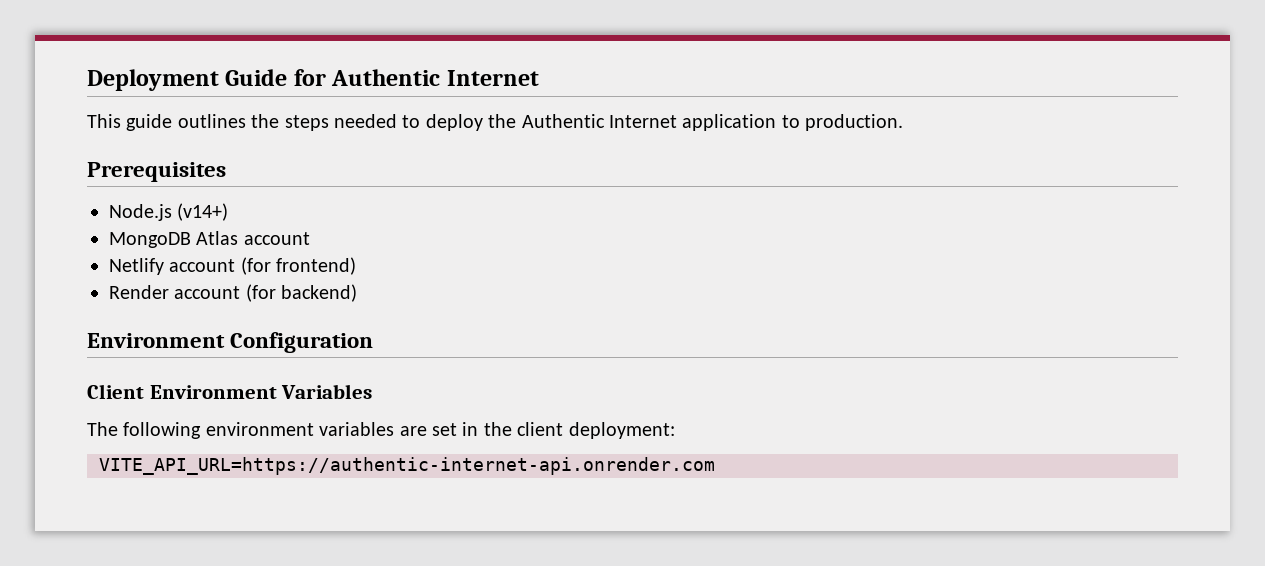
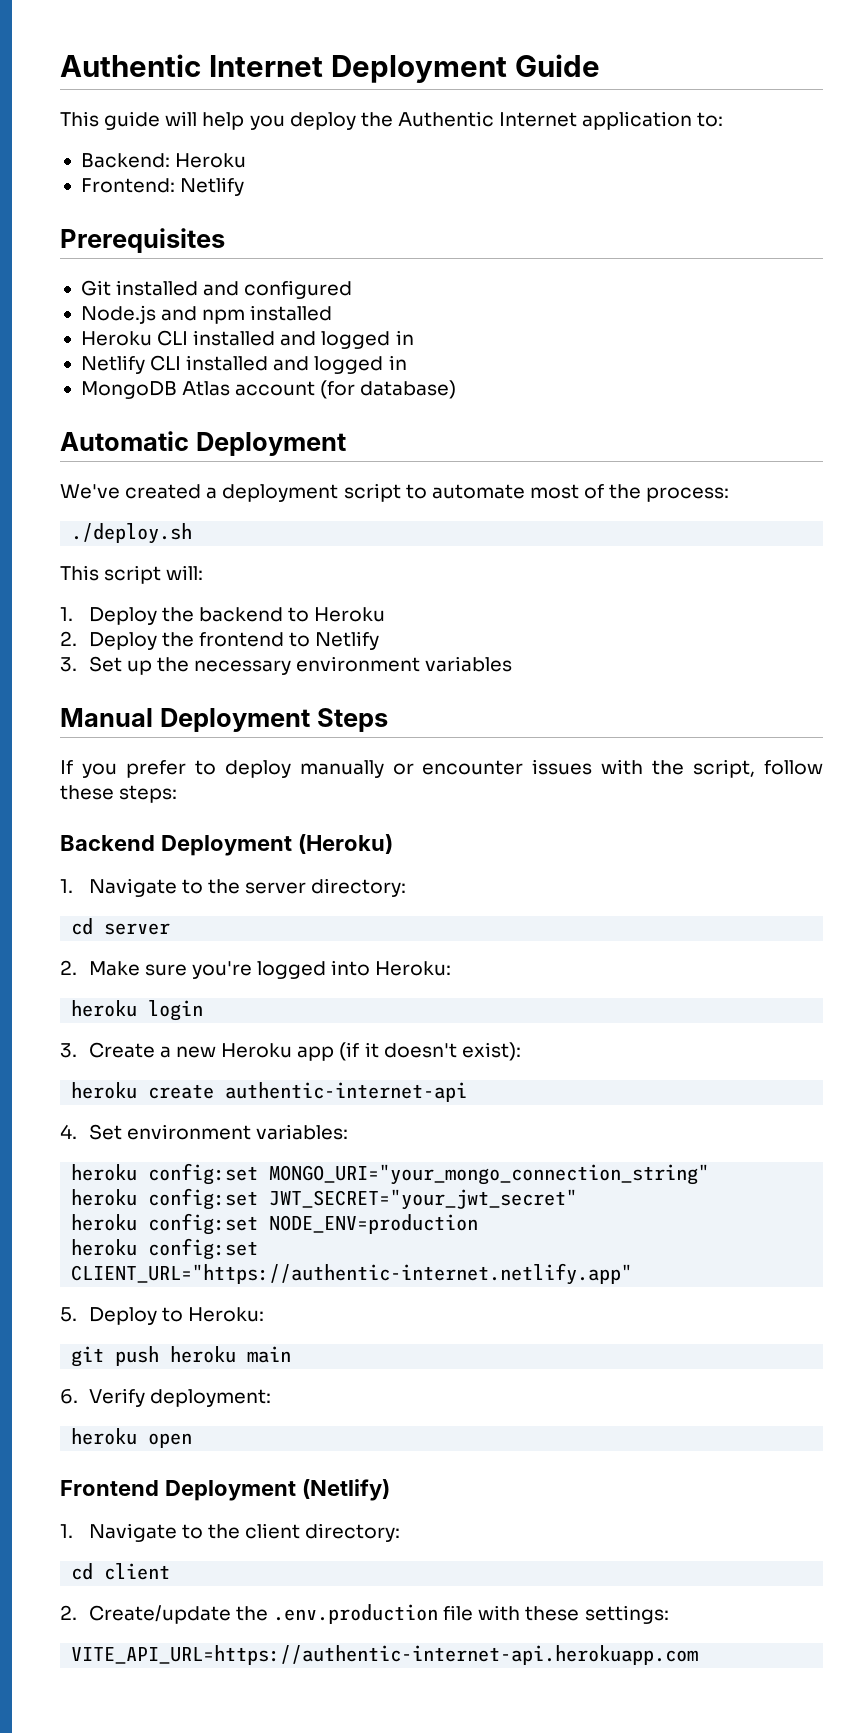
(87, 80) none -> [60,54,323,77] Authentic Internet
[293,69,539,86] for Authentic Internet -> (600, 65) none
[177,114,421,131] outlines the steps needed to -> [165,111,285,130] will help you
[781,114,904,131] [87,162,226,182] [109,203,229,221] [109,231,310,248] [109,257,357,275] [109,284,358,302] [87,332,374,353] [87,384,373,399] [87,422,675,439] [99,457,715,475] to production. // Prerequisites // Node.js (v14+) // MongoDB Atlas account // Netlify account (for frontend) // Render account (for backend) // Environment Configuration // Client Environment Variables // The following environment variables are set in the client deployment: // VITE_API_URL=https://authentic-internet-api.onrender.com -> [697,112,724,127] [80,153,247,168] [80,177,245,196] [60,228,225,253] [80,280,353,299] [80,305,333,324] [80,330,414,349] [80,355,407,374] [80,380,457,399] [60,431,346,456] [60,483,730,502] [71,523,193,544] [60,565,204,584] [60,607,386,625] [60,631,380,650] [60,656,513,675] [60,708,388,732] [60,759,823,778] [60,785,178,803] [60,834,393,856] [60,878,407,897] [71,918,171,935] [60,960,452,979] [71,1000,204,1021] [60,1042,521,1061] [71,1082,468,1102] [60,1124,349,1140] [71,1163,710,1185] [71,1188,578,1210] [71,1213,479,1235] [71,1238,259,1260] [71,1263,633,1285] [60,1307,265,1325] [71,1346,292,1367] [60,1388,271,1407] [71,1428,193,1448] [60,1479,390,1501] [60,1523,401,1542] [71,1563,171,1580] [60,1604,669,1624] [71,1645,699,1665] to: // Backend: Heroku // Frontend: Netlify // Prerequisites // Git installed and configured // Node.js and npm installed // Heroku CLI installed and logged in // Netlify CLI installed and logged in // MongoDB Atlas account (for database) // Automatic Deployment // We've created a deployment script to automate most of the process: // ./deploy.sh // This script will: // 1. Deploy the backend to Heroku // 2. Deploy the frontend to Netlify // 3. Set up the necessary environment variables // Manual Deployment Steps // If you prefer to deploy manually or encounter issues with the script, follow these steps: // Backend Deployment (Heroku) // 1. Navigate to the server directory: // cd server // 2. Make sure you're logged into Heroku: // heroku login // 3. Create a new Heroku app (if it doesn't exist): // heroku create authentic-internet-api // 4. Set environment variables: // heroku config:set MONGO_URI="your_mongo_connection_string" // heroku config:set JWT_SECRET="your_jwt_secret" // heroku config:set NODE_ENV=production // heroku config:set CLIENT_URL="https://authentic-internet.netlify.app" // 5. Deploy to Heroku: // git push heroku main // 6. Verify deployment: // heroku open // Frontend Deployment (Netlify) // 1. Navigate to the client directory: // cd client // 2. Create/update the .env.production file with these settings: // VITE_API_URL=https://authentic-internet-api.herokuapp.com

